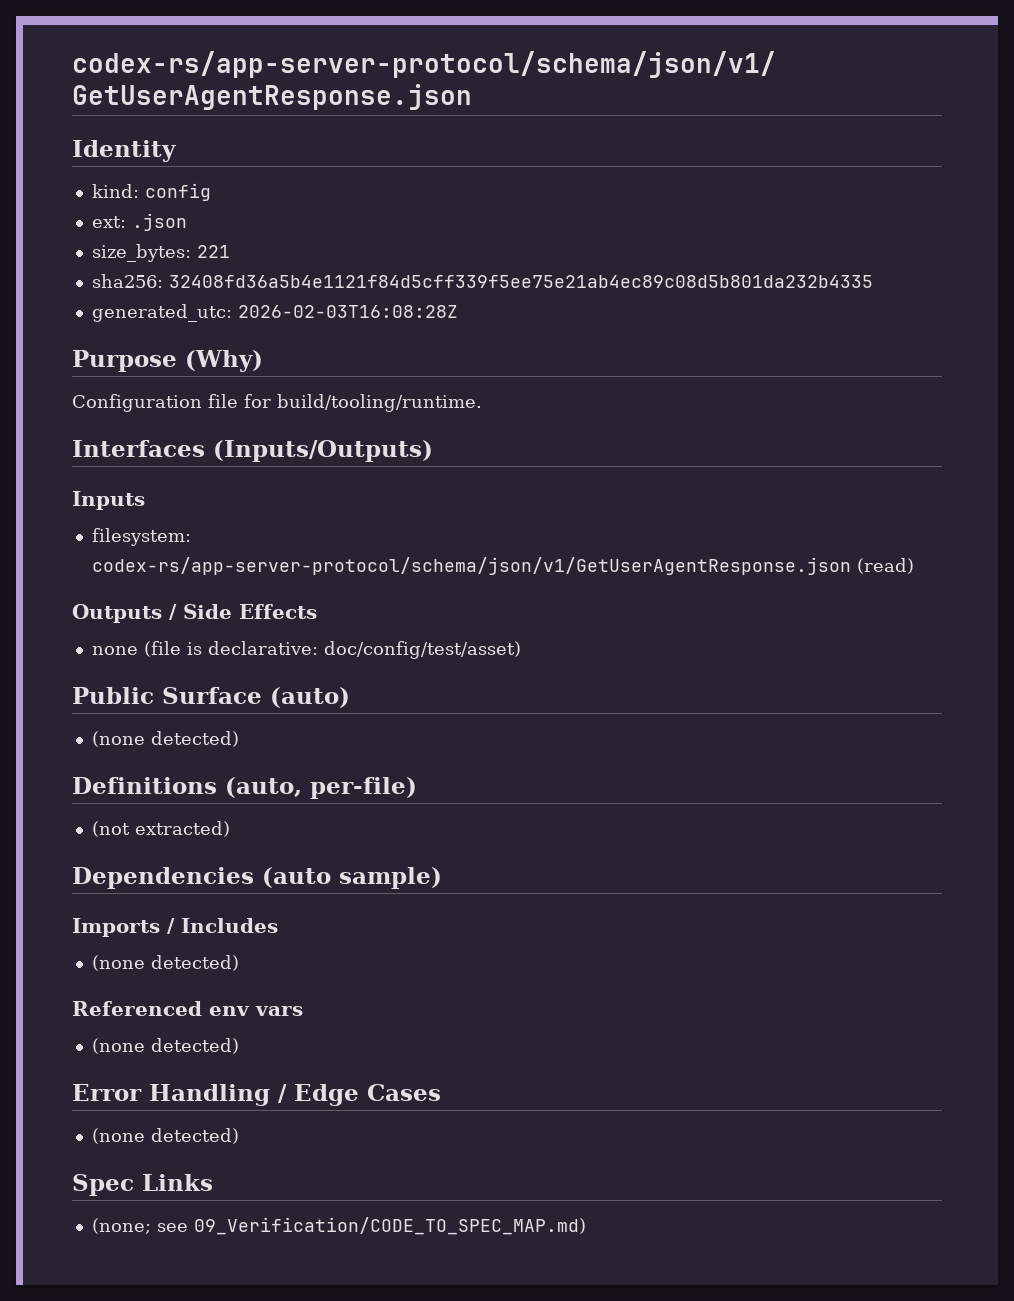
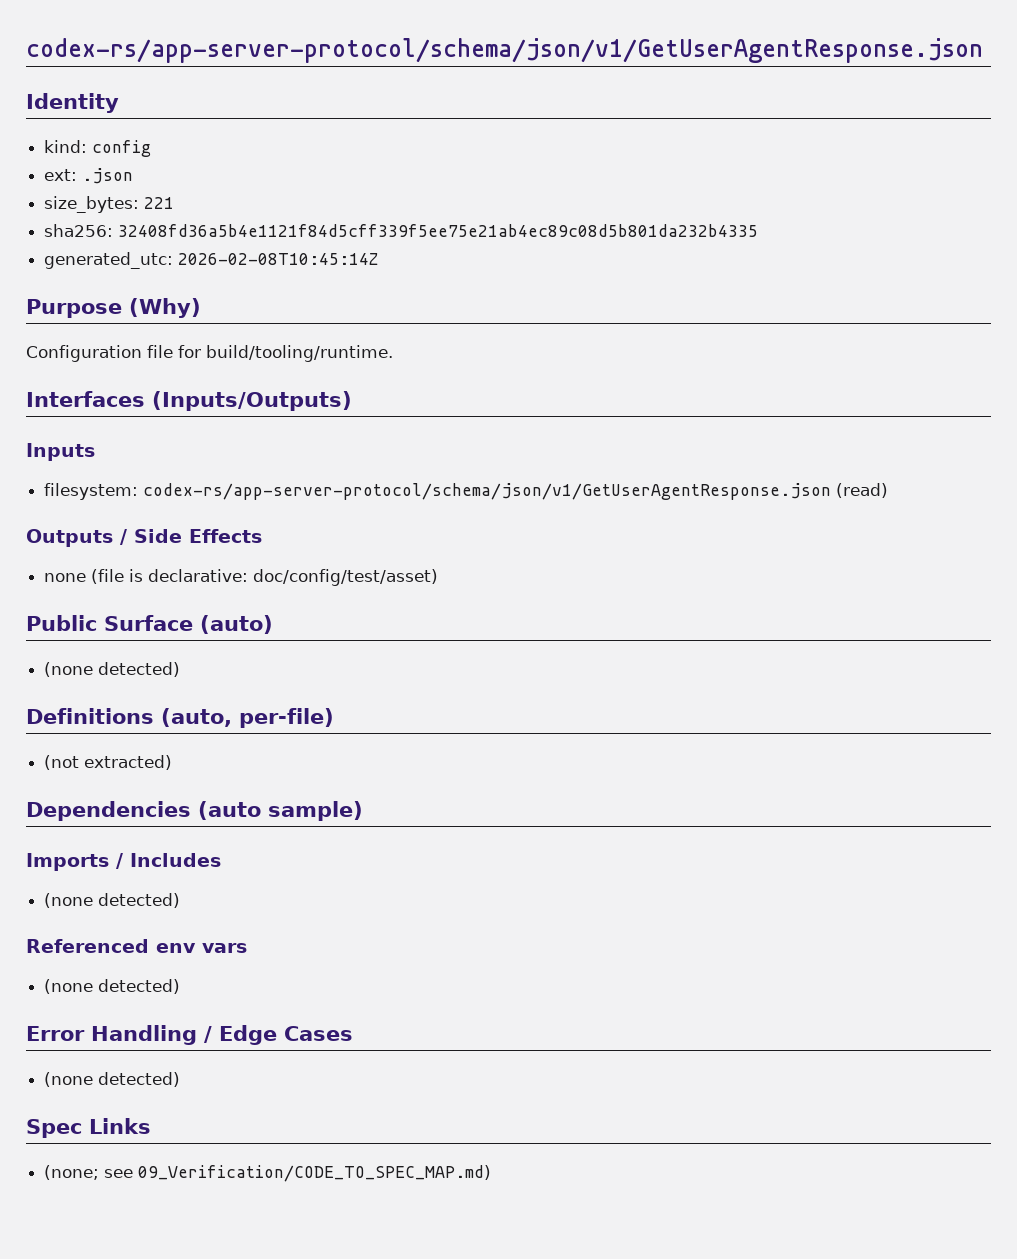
[237,305,458,318] 2026-02-03T16:08:28Z -> [178,253,379,265] 2026-02-08T10:45:14Z

